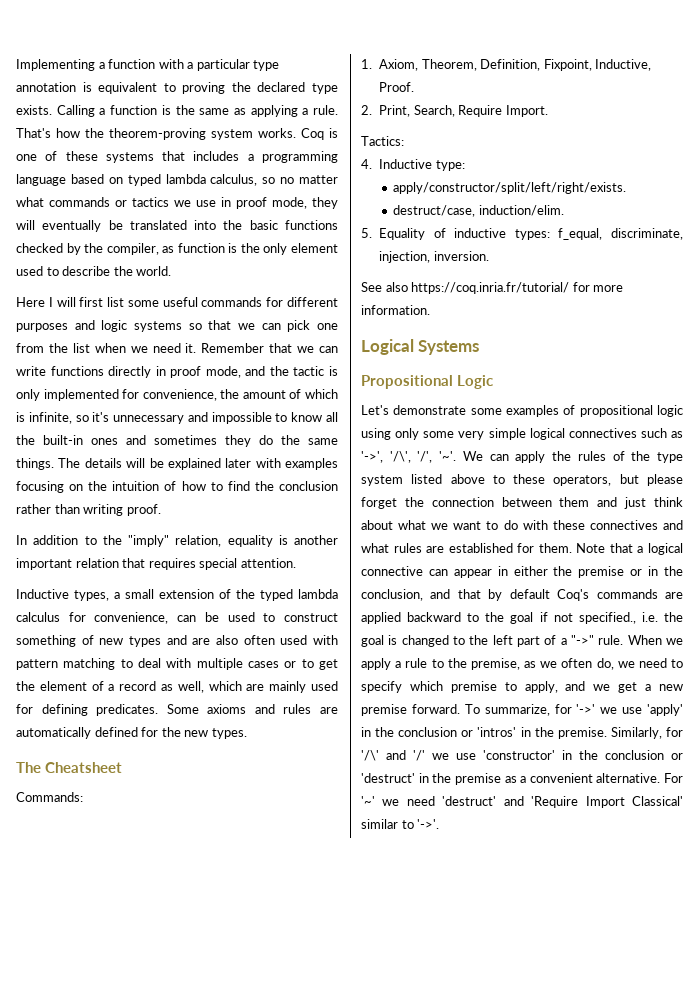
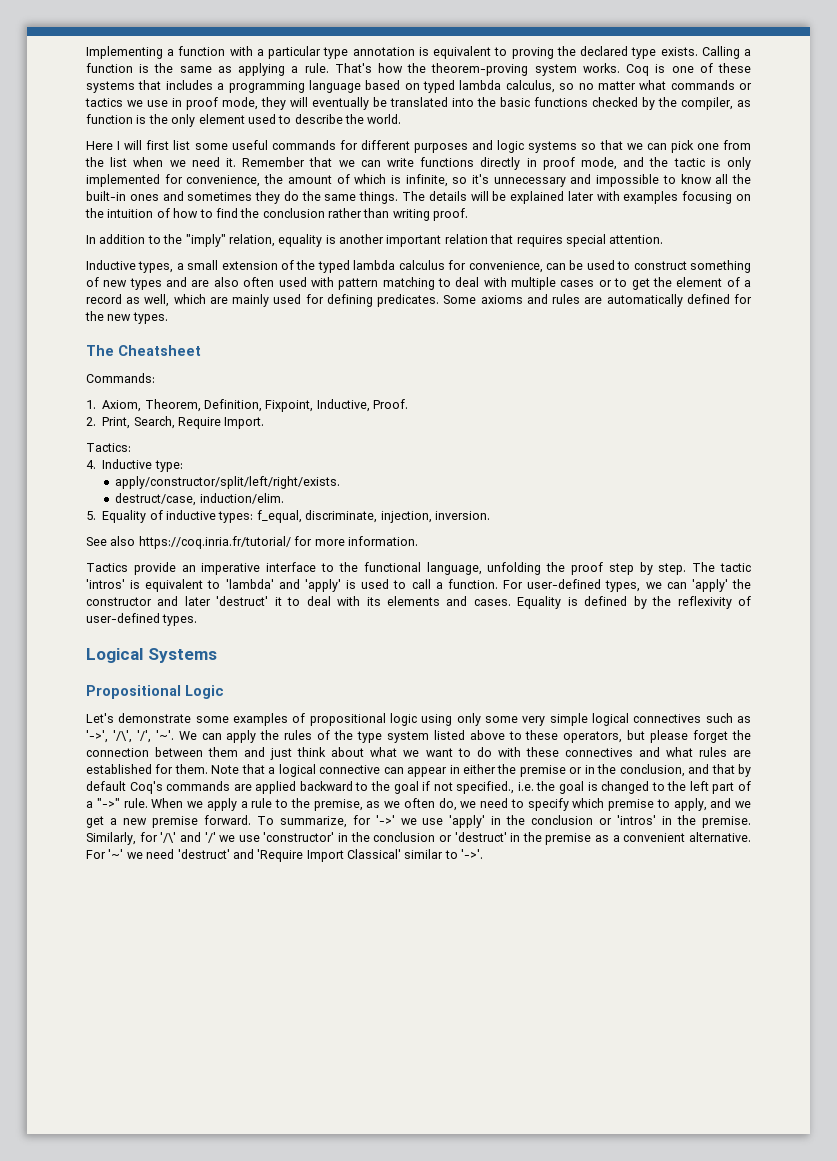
(430, 310) none -> [86,562,751,575] [86,579,751,592] [86,596,752,609] [86,613,198,626] // Tactics provide an imperative interface to the functional language, unfolding the proof step by step. The tactic 'intros' is equivalent to 'lambda' and 'apply' is used to call a function. For user-defined types, we can 'apply' the constructor and later 'destruct' it to deal with its elements and cases. Equality is defined by the reflexivity of user-defined types.

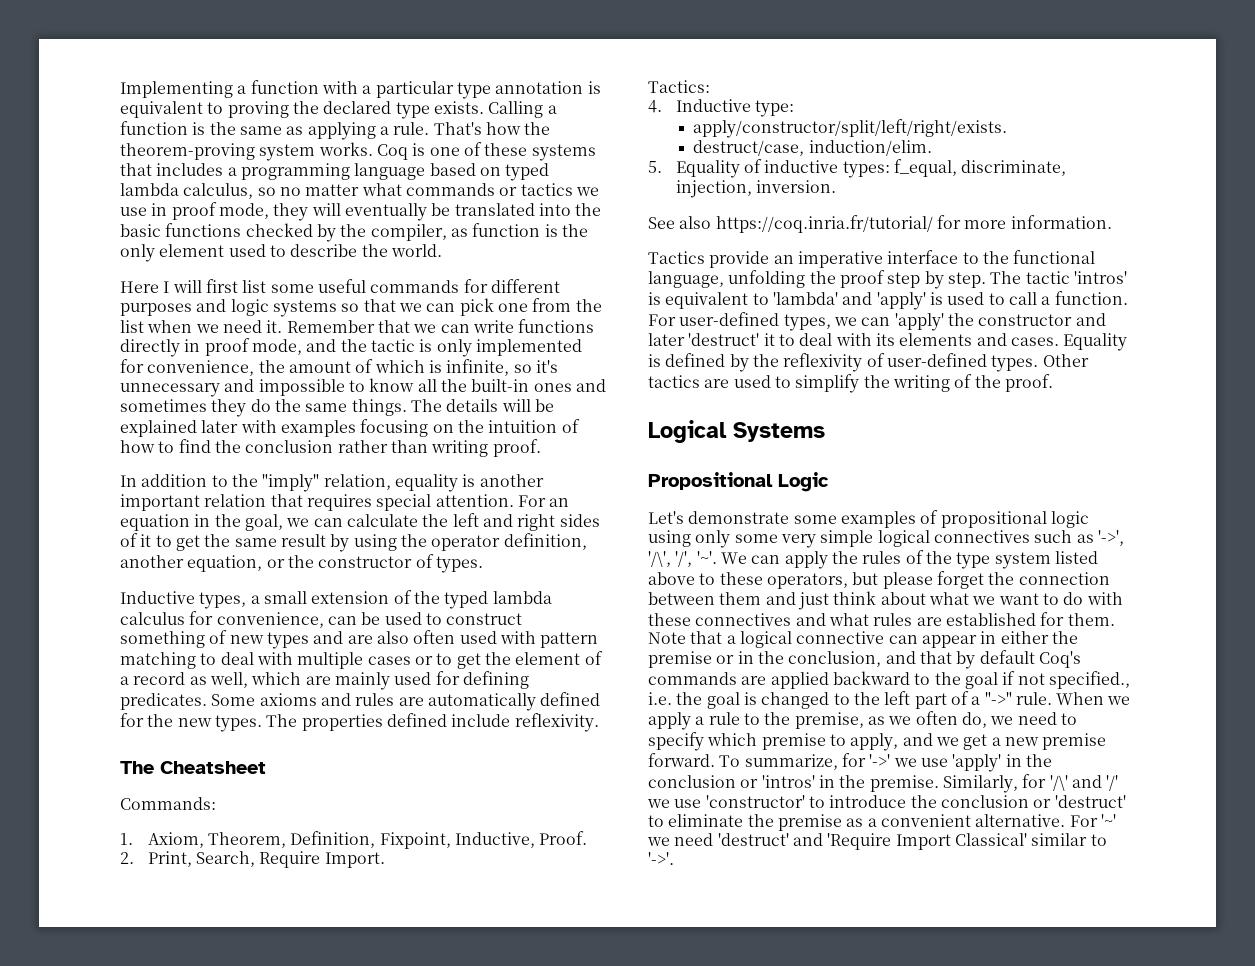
(664, 239) none -> [517,495,570,507] [120,513,600,531] [120,533,587,552] [120,554,483,573] For an equation in the goal, we can calculate the left and right sides of it to get the same result by using the operator definition, another equation, or the constructor of types.
(168, 318) none -> [266,713,599,732] The properties defined include reflexivity.
(198, 620) none -> [1042,354,1089,367] [648,374,1053,393] Other tactics are used to simplify the writing of the proof.
[338,833,349,842] in -> [808,795,907,808] to introduce
[510,833,521,842] in -> [648,814,744,827] to eliminate

